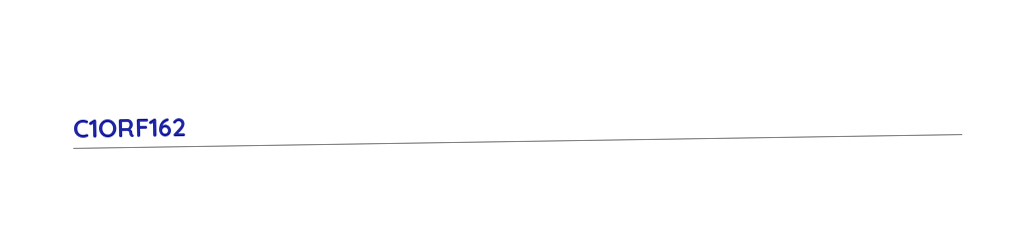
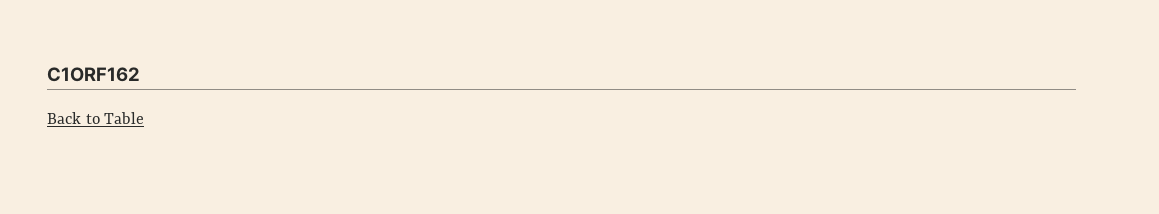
(187, 128) none -> [47,112,145,124] // Back to Table

